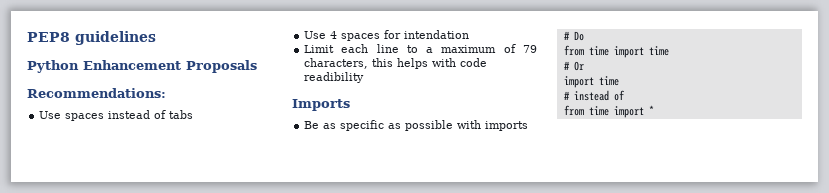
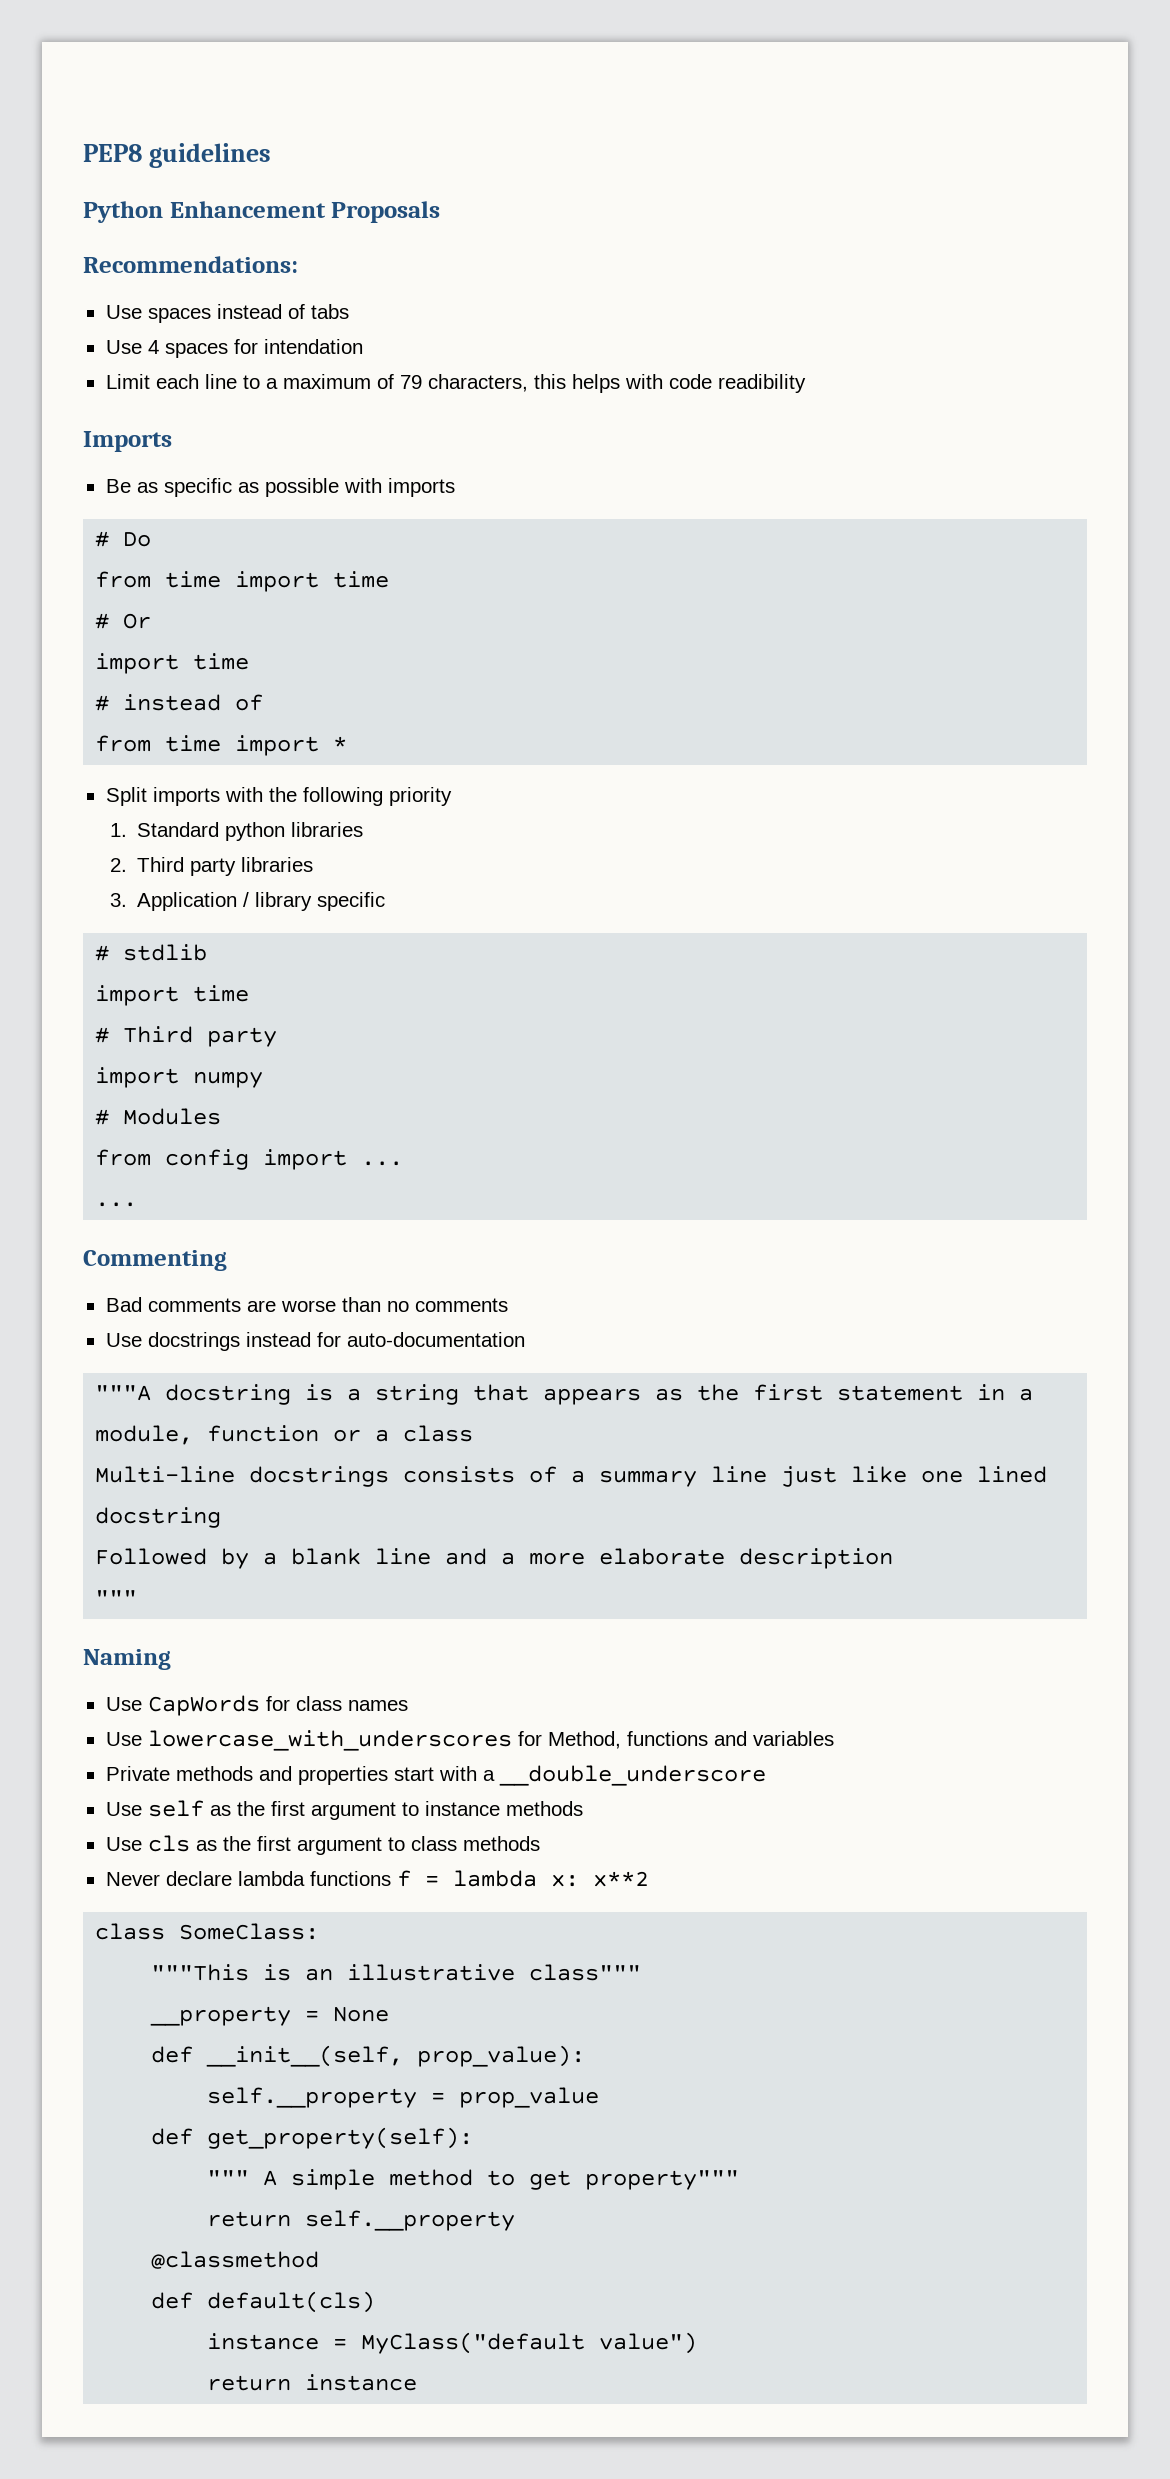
(654, 110) none -> [105,787,452,806] [109,822,363,841] [109,857,313,876] [109,892,385,911] [95,944,208,961] [95,985,250,1006] [95,1026,278,1047] [95,1067,264,1088] [95,1108,222,1125] [95,1149,404,1170] [95,1202,138,1207] [83,1250,227,1271] [105,1297,508,1312] [105,1332,525,1351] [95,1384,1034,1405] [95,1425,474,1445] [95,1466,1048,1487] [95,1507,222,1528] [95,1548,894,1569] [95,1590,138,1605] [83,1649,171,1670] [105,1695,408,1716] [105,1730,834,1751] [105,1765,766,1786] [105,1800,583,1820] [105,1835,540,1855] [105,1870,649,1887] [95,1923,320,1940] [151,1964,642,1981] [150,2006,390,2026] [151,2045,586,2067] [207,2087,600,2108] [151,2127,474,2149] [207,2169,740,2190] [207,2210,516,2231] [151,2251,320,2269] [151,2291,376,2313] [207,2332,698,2354] [207,2374,418,2391] // Split imports with the following priority // 1. Standard python libraries // 2. Third party libraries // 3. Application / library specific // # stdlib // import time // # Third party // import numpy // # Modules // from config import ... // ... // Commenting // Bad comments are worse than no comments // Use docstrings instead for auto-documentation // """A docstring is a string that appears as the first statement in a module, function or a class // Multi-line docstrings consists of a summary line just like one lined docstring // Followed by a blank line and a more elaborate description // """ // Naming // Use CapWords for class names // Use lowercase_with_underscores for Method, functions and variables // Private methods and properties start with a __double_underscore // Use self as the first argument to instance methods // Use cls as the first argument to class methods // Never declare lambda functions f = lambda x: x**2 // class SomeClass: // """This is an illustrative class""" // __property = None // def __init__(self, prop_value): // self.__property = prop_value // def get_property(self): // """ A simple method to get property""" // return self.__property // @classmethod // def default(cls) // instance = MyClass("default value") // return instance

